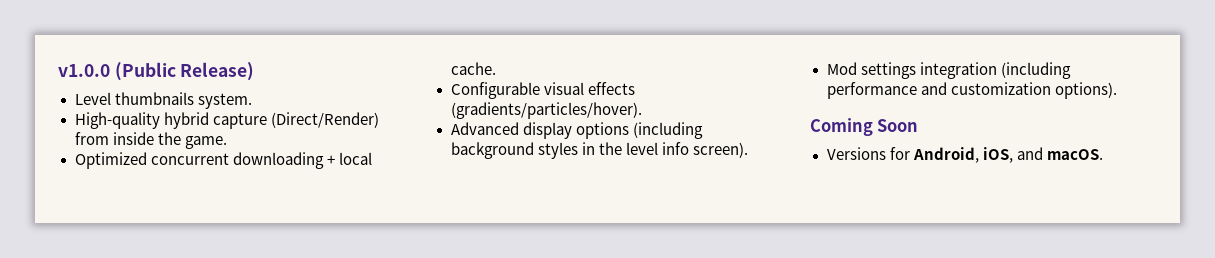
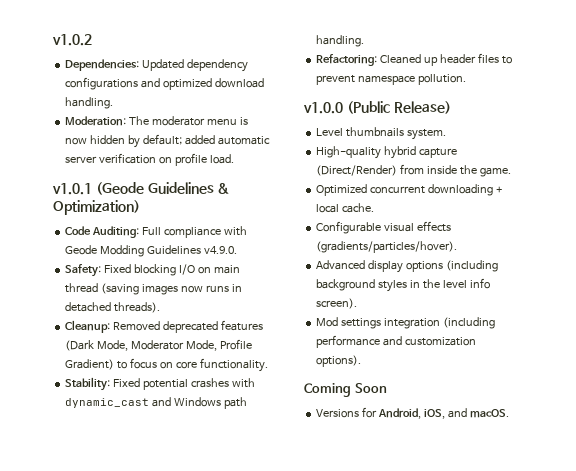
(58, 70) none -> [52,34,92,46] [65,59,249,72] [65,77,265,90] [65,97,114,109] [65,116,248,126] [65,134,270,148] [65,153,234,166] [52,182,230,195] [53,200,140,215] [65,226,247,238] [65,245,238,257] [65,264,240,277] [65,283,242,295] [65,302,161,313] [65,320,264,333] [65,339,252,351] [65,358,268,372] [65,377,255,391] [65,397,248,409] [316,35,365,47] [316,53,512,66] [316,74,467,85] v1.0.2 // Dependencies: Updated dependency configurations and optimized download handling. // Moderation: The moderator menu is now hidden by default; added automatic server verification on profile load. // v1.0.1 (Geode Guidelines & Optimization) // Code Auditing: Full compliance with Geode Modding Guidelines v4.9.0. // Safety: Fixed blocking I/O on main thread (saving images now runs in detached threads). // Cleanup: Removed deprecated features (Dark Mode, Moderator Mode, Profile Gradient) to focus on core functionality. // Stability: Fixed potential crashes with dynamic_cast and Windows path handling. // Refactoring: Cleaned up header files to prevent namespace pollution. //

